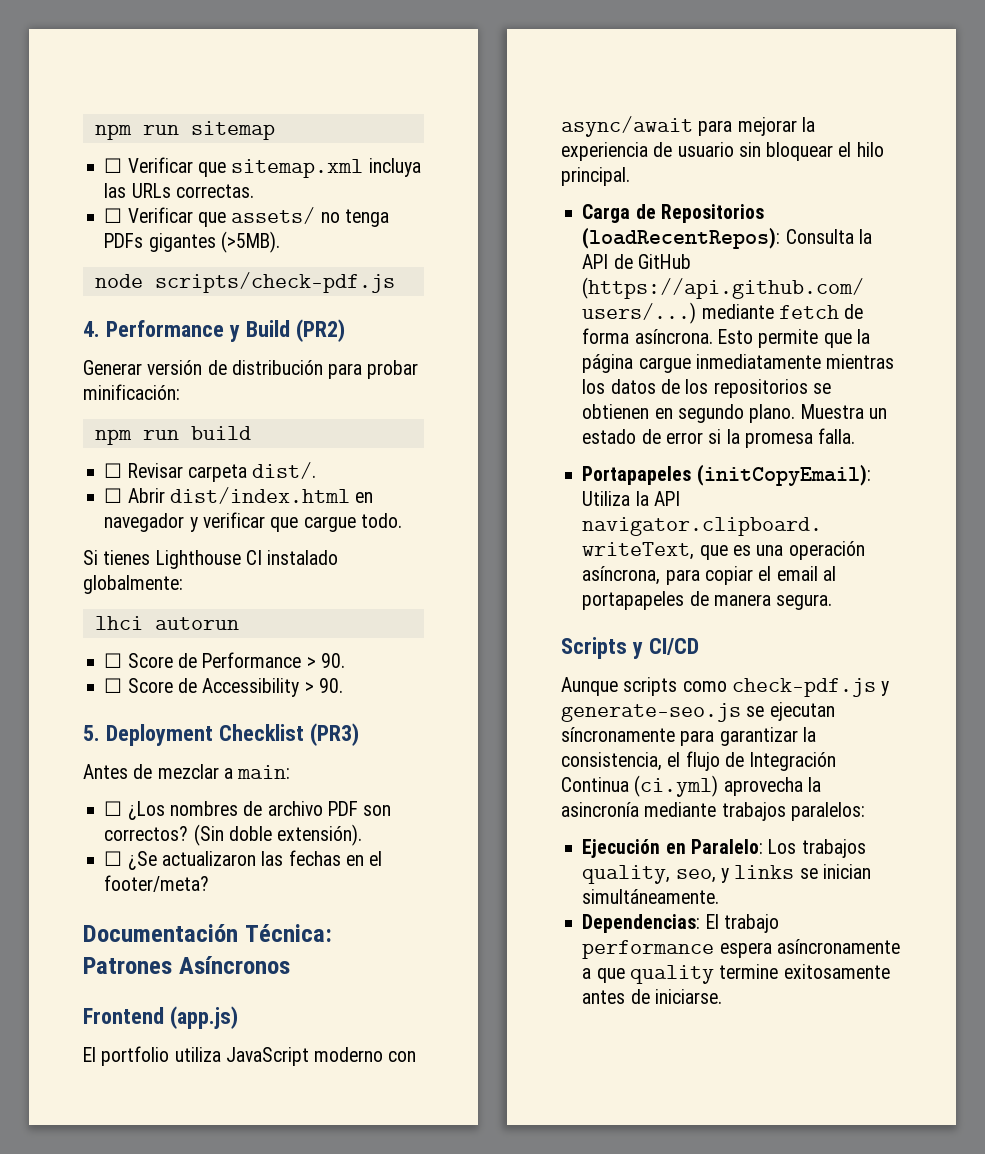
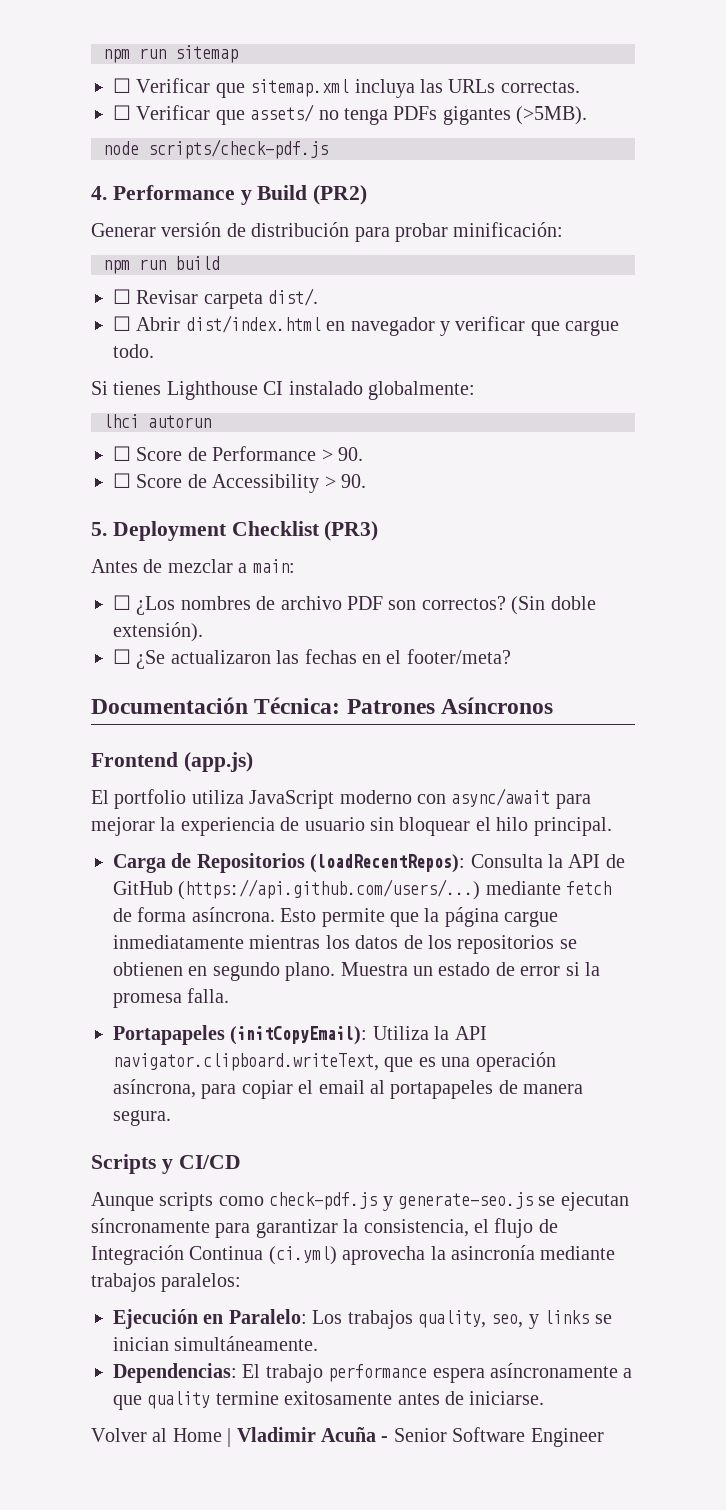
(722, 996) none -> [91,1427,604,1447] // Volver al Home | Vladimir Acuña - Senior Software Engineer

